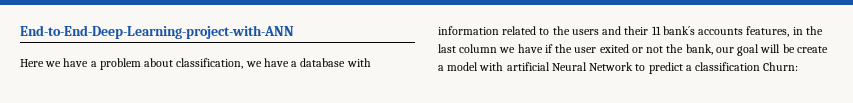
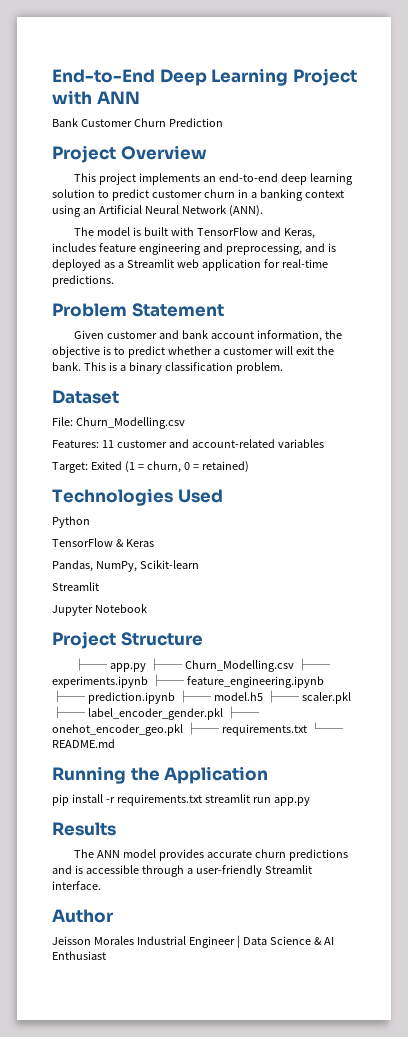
[20,25,294,39] [20,58,371,70] [438,26,823,37] [438,44,828,56] [438,62,799,74] End-to-End-Deep-Learning-project-with-ANN // Here we have a problem about classification, we have a database with information related to the users and their 11 bank´s accounts features, in the last column we have if the user exited or not the bank, our goal will be create a model with artificial Neural Network to predict a classification Churn: -> [52,68,357,86] [52,90,140,105] [52,118,223,127] [52,145,207,163] [73,173,353,185] [52,189,344,201] [52,205,263,217] [73,227,315,239] [52,243,336,255] [52,259,328,271] [52,275,114,287] [52,303,224,317] [73,330,342,342] [52,346,334,358] [52,362,283,374] [52,390,119,404] [52,417,185,429] [52,439,324,448] [52,461,249,473] [52,488,223,506] [52,516,90,528] [52,538,154,547] [52,560,199,572] [52,582,99,591] [52,604,147,616] [52,631,203,649] [73,658,330,672] [52,674,324,688] [52,690,351,704] [52,706,259,720] [52,722,343,736] [52,739,115,748] [52,766,269,784] [52,794,310,806] [52,822,116,836] [73,849,348,861] [52,865,312,877] [52,881,101,890] [52,909,113,923] [52,935,334,948] [52,951,106,960] End-to-End Deep Learning Project with ANN // Bank Customer Churn Prediction // Project Overview // This project implements an end-to-end deep learning solution to predict customer churn in a banking context using an Artificial Neural Network (ANN). // The model is built with TensorFlow and Keras, includes feature engineering and preprocessing, and is deployed as a Streamlit web application for real-time predictions. // Problem Statement // Given customer and bank account information, the objective is to predict whether a customer will exit the bank. This is a binary classification problem. // Dataset // File: Churn_Modelling.csv // Features: 11 customer and account-related variables // Target: Exited (1 = churn, 0 = retained) // Technologies Used // Python // TensorFlow & Keras // Pandas, NumPy, Scikit-learn // Streamlit // Jupyter Notebook // Project Structure // ├── app.py ├── Churn_Modelling.csv ├── experiments.ipynb ├── feature_engineering.ipynb ├── prediction.ipynb ├── model.h5 ├── scaler.pkl ├── label_encoder_gender.pkl ├── onehot_encoder_geo.pkl ├── requirements.txt └── README.md // Running the Application // pip install -r requirements.txt streamlit run app.py // Results // The ANN model provides accurate churn predictions and is accessible through a user-friendly Streamlit interface. // Author // Jeisson Morales Industrial Engineer | Data Science & AI Enthusiast

